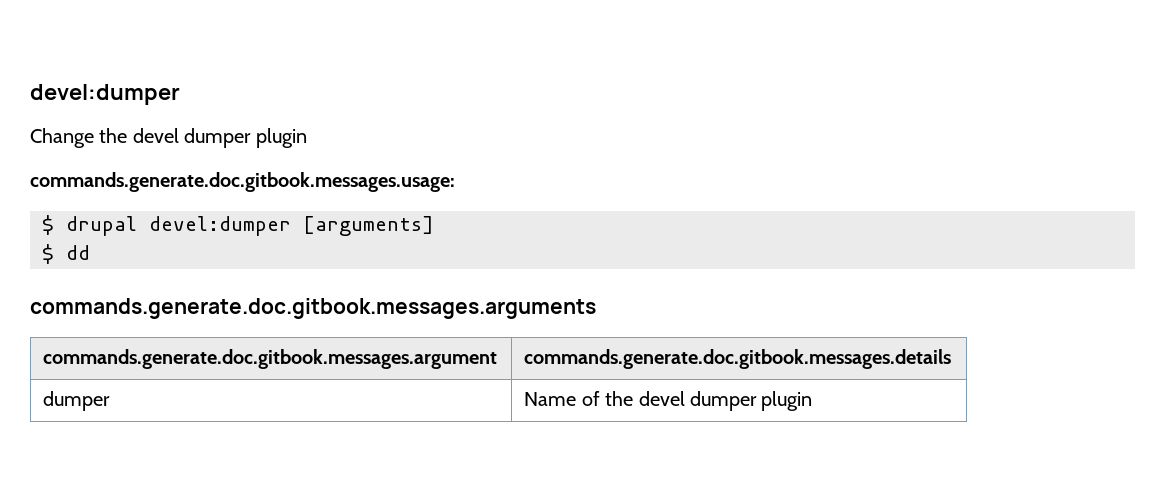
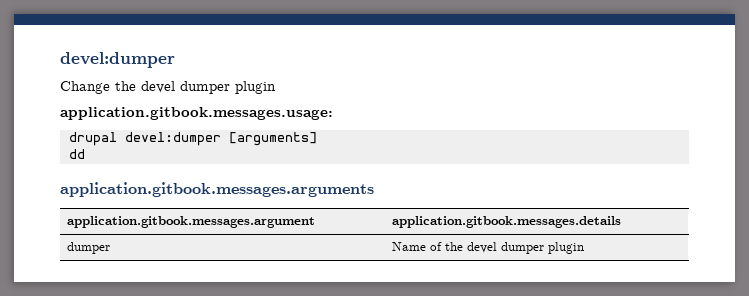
[30,172,455,192] [42,215,54,235] commands.generate.doc.gitbook.messages.usage: // $ -> [60,107,333,120] application.gitbook.messages.usage: //
[42,244,54,264] $ -> (317, 139) none
[30,298,596,319] [43,349,498,369] [524,349,952,369] commands.generate.doc.gitbook.messages.arguments // commands.generate.doc.gitbook.messages.argument | commands.generate.doc.gitbook.messages.details -> [60,182,374,197] [67,216,316,228] [392,216,622,228] application.gitbook.messages.arguments // application.gitbook.messages.argument | application.gitbook.messages.details

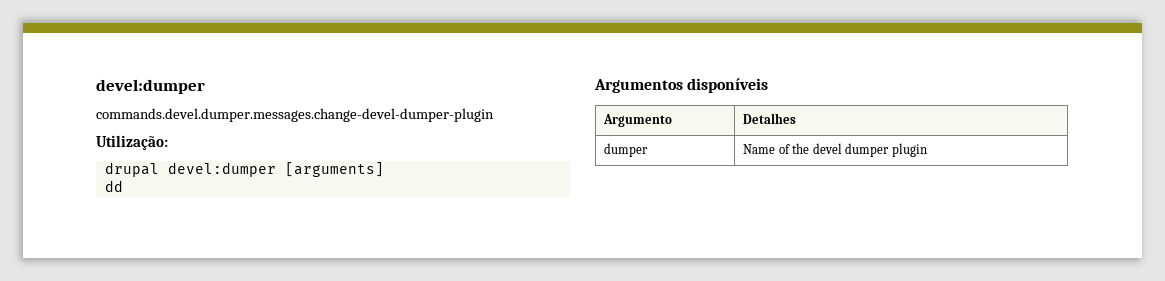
[60,81,276,94] [60,107,333,120] Change the devel dumper plugin // application.gitbook.messages.usage: -> [96,108,494,122] [96,135,168,150] commands.devel.dumper.messages.change-devel-dumper-plugin // Utilização:
[60,182,374,197] [67,216,316,228] [392,216,622,228] application.gitbook.messages.arguments // application.gitbook.messages.argument | application.gitbook.messages.details -> [594,78,769,93] [603,114,673,127] [743,113,797,124] Argumentos disponíveis // Argumento | Detalhes

